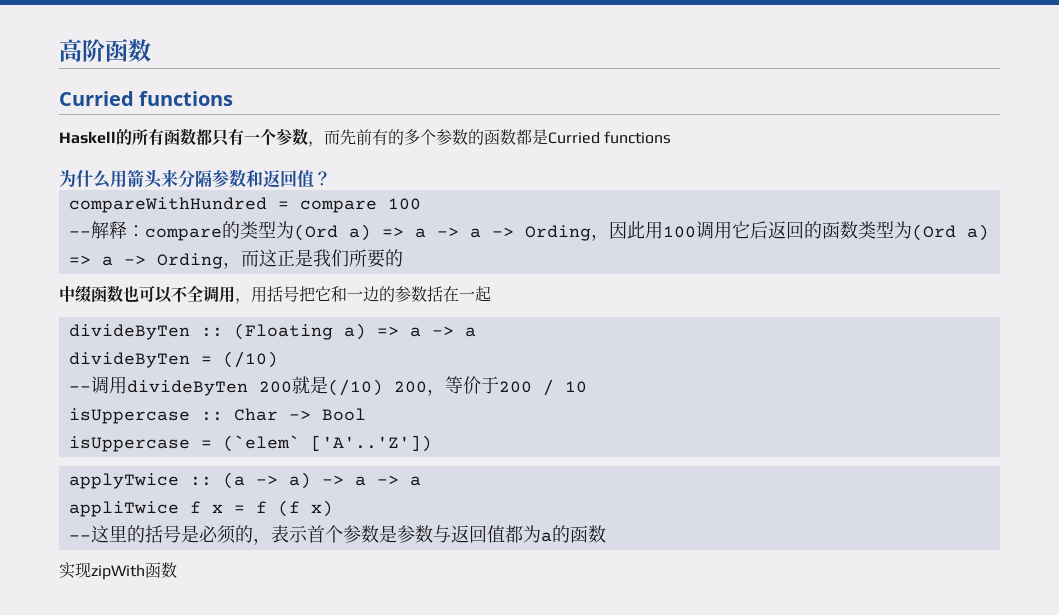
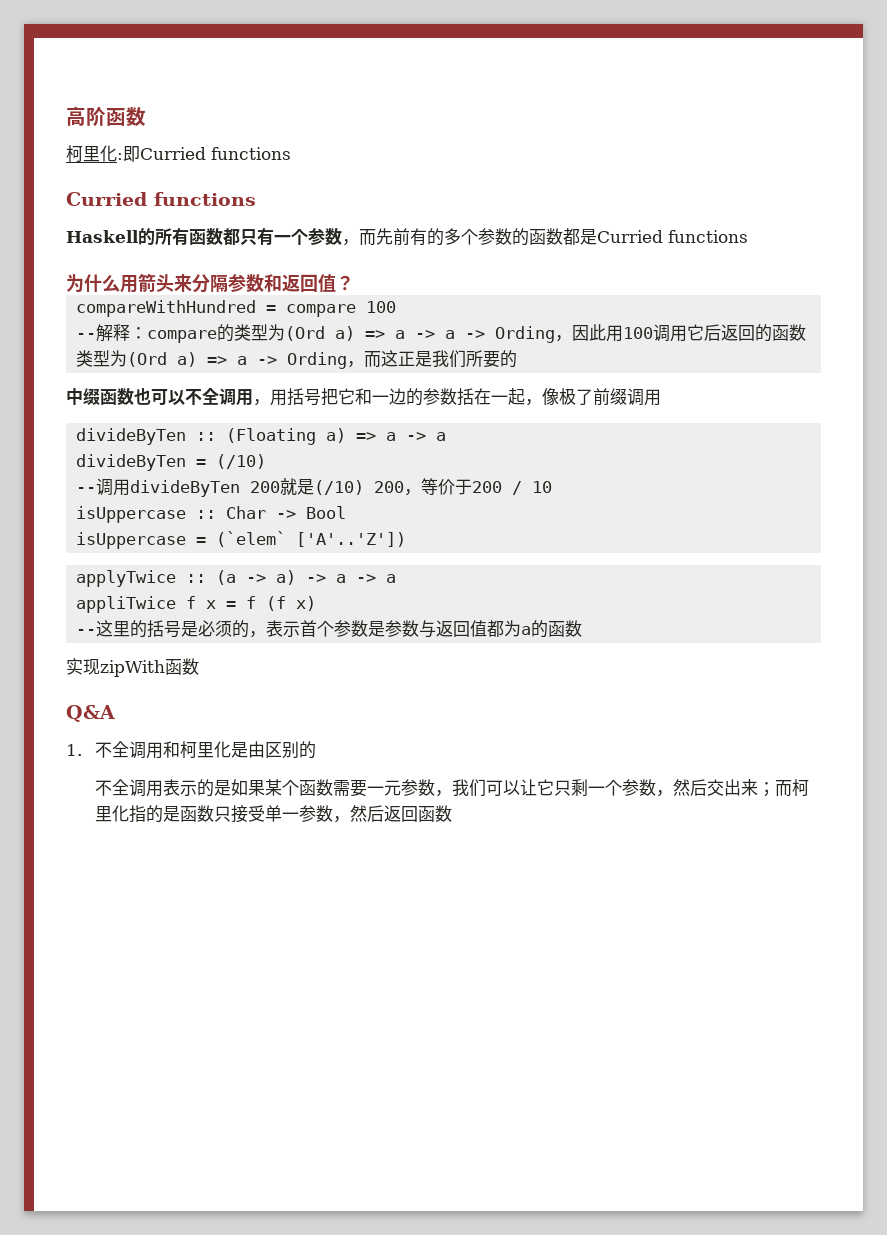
(151, 50) none -> [66,145,291,162] // 柯里化:即Curried functions
(491, 294) none -> [525,388,661,406] ，像极了前缀调用
(177, 570) none -> [66,705,115,722] [66,741,316,759] [94,779,809,797] [94,805,452,823] // Q&A // 1.不全调用和柯里化是由区别的 // 不全调用表示的是如果某个函数需要一元参数，我们可以让它只剩一个参数，然后交出来；而柯里化指的是函数只接受单一参数，然后返回函数

